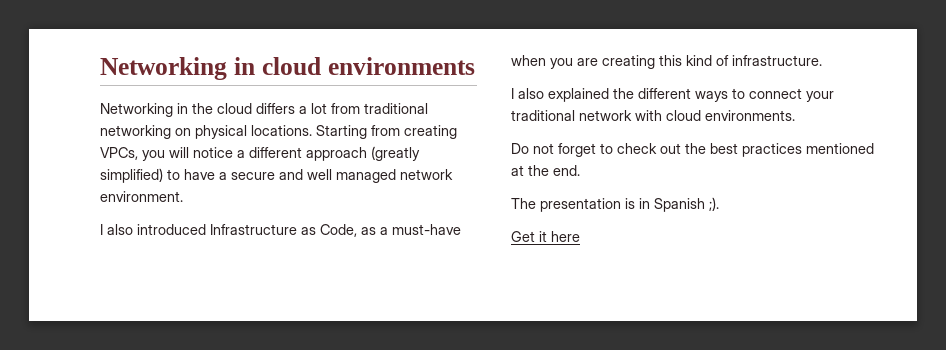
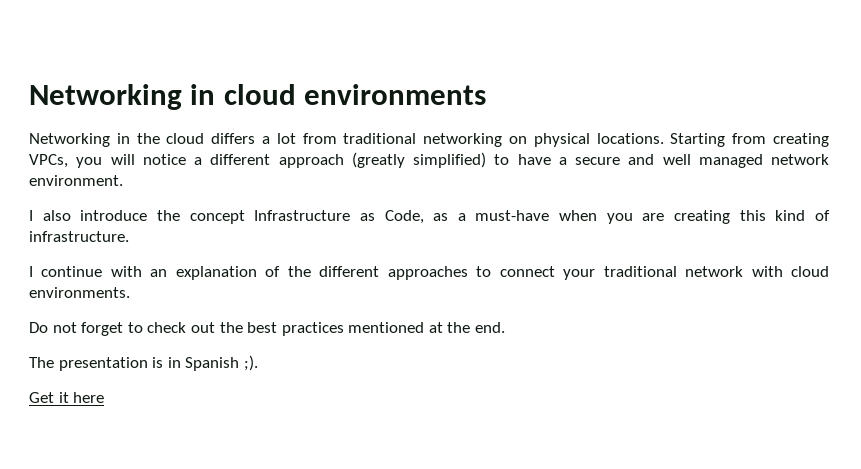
[137,224,206,235] introduced -> [80,210,245,224] introduce the concept
[518,88,609,102] also explained -> [41,266,281,280] continue with an explanation of
[695,91,728,102] ways -> [387,266,468,280] approaches

